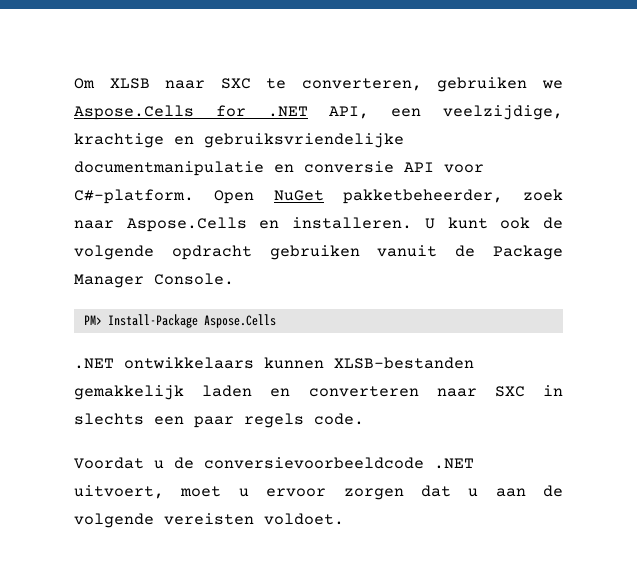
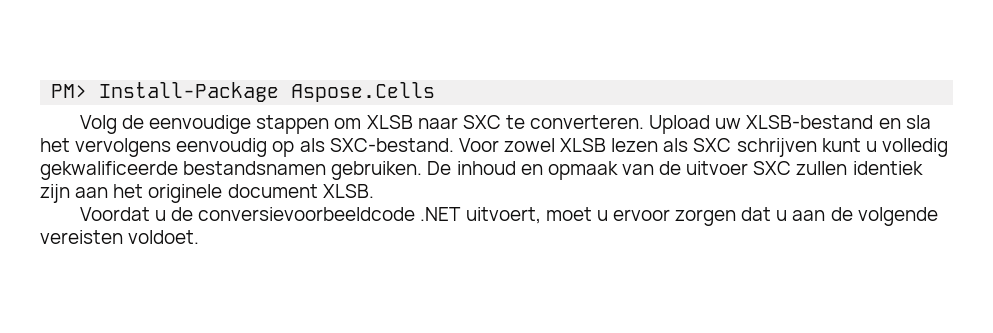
[74,77,563,92] [74,105,563,120] [74,133,404,148] [74,161,484,176] [74,189,563,204] [74,217,563,232] [74,245,563,260] [74,273,234,288] [83,314,276,328] [74,357,474,369] [74,385,563,400] [74,413,364,428] Om XLSB naar SXC te converteren, gebruiken we Aspose.Cells for .NET API, een veelzijdige, krachtige en gebruiksvriendelijke documentmanipulatie en conversie API voor C#-platform. Open NuGet pakketbeheerder, zoek naar Aspose.Cells en installeren. U kunt ook de volgende opdracht gebruiken vanuit de Package Manager Console. // PM> Install-Package Aspose.Cells // .NET ontwikkelaars kunnen XLSB-bestanden gemakkelijk laden en converteren naar SXC in slechts een paar regels code. -> [51,82,436,102] [79,115,931,134] [40,138,948,157] [40,161,923,180] [40,184,374,203] PM> Install-Package Aspose.Cells // Volg de eenvoudige stappen om XLSB naar SXC te converteren. Upload uw XLSB-bestand en sla het vervolgens eenvoudig op als SXC-bestand. Voor zowel XLSB lezen als SXC schrijven kunt u volledig gekwalificeerde bestandsnamen gebruiken. De inhoud en opmaak van de uitvoer SXC zullen identiek zijn aan het originele document XLSB.

